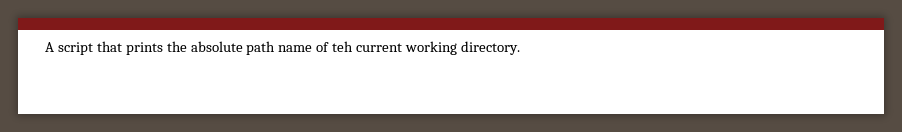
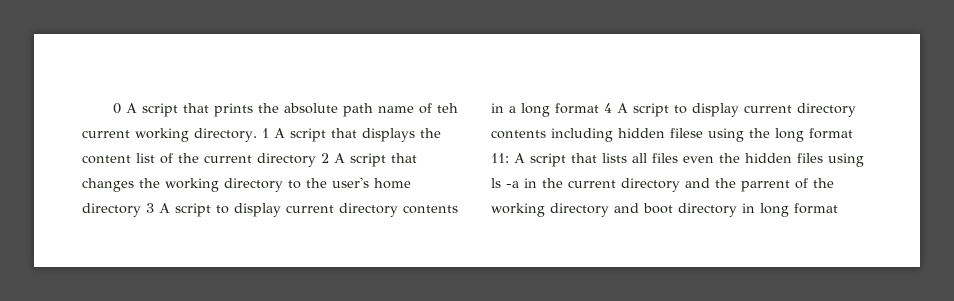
(45, 47) none -> [113,103,122,114] 0
(520, 48) none -> [261,128,441,142] [82,153,417,167] [82,177,411,192] [82,203,458,217] [491,103,856,117] [491,128,853,142] [491,153,864,167] [491,178,834,192] [491,203,838,217] 1 A script that displays the content list of the current directory 2 A script that changes the working directory to the user's home directory 3 A script to display current directory contents in a long format 4 A script to display current directory contents including hidden filese using the long format 11: A script that lists all files even the hidden files using ls -a in the current directory and the parrent of the working directory and boot directory in long format

